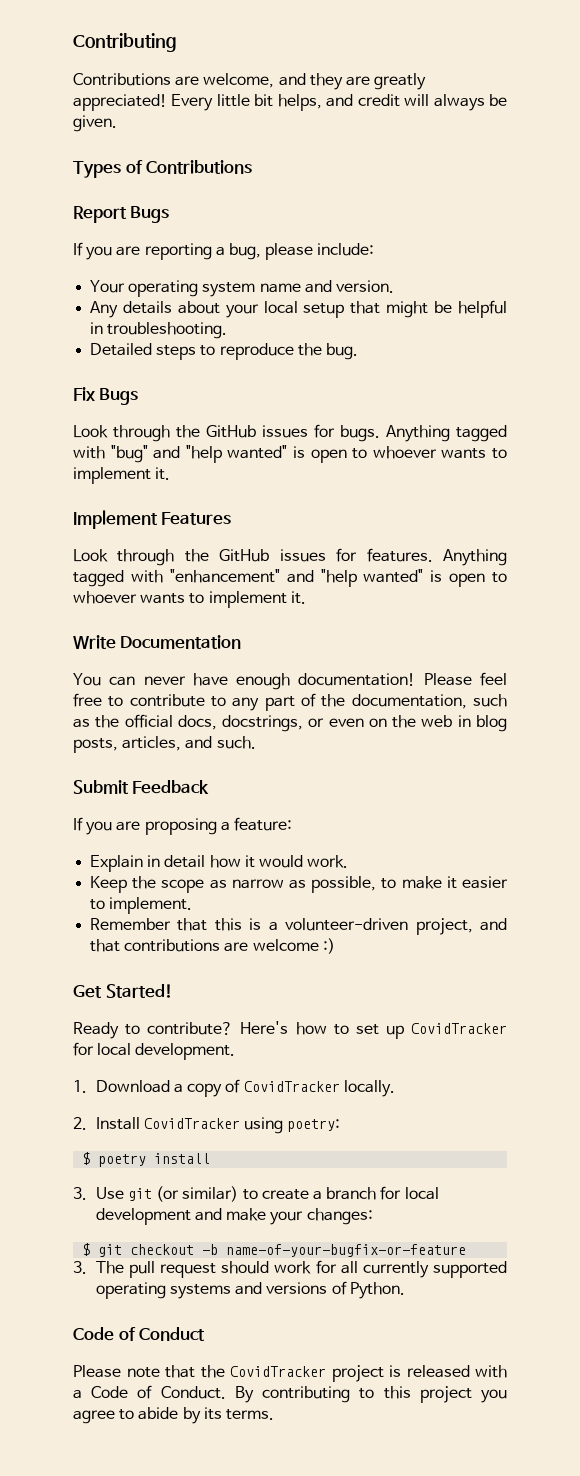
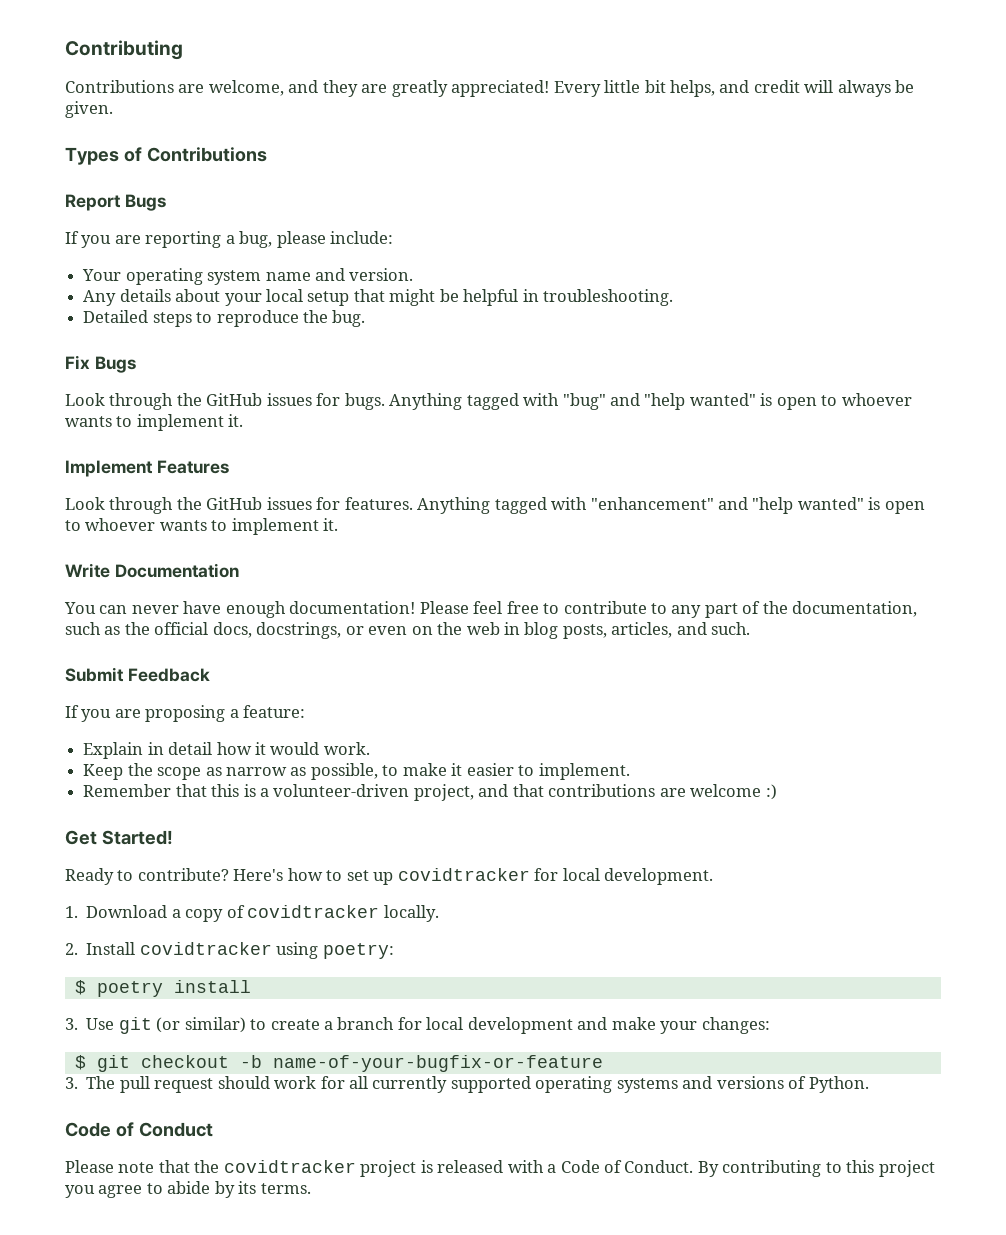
[411,1023,507,1034] CovidTracker -> [397,868,530,881] covidtracker
[243,1081,340,1092] CovidTracker -> [247,905,380,918] covidtracker
[144,1118,241,1129] CovidTracker -> [139,942,272,955] covidtracker
[230,1366,326,1377] CovidTracker -> [223,1160,356,1173] covidtracker

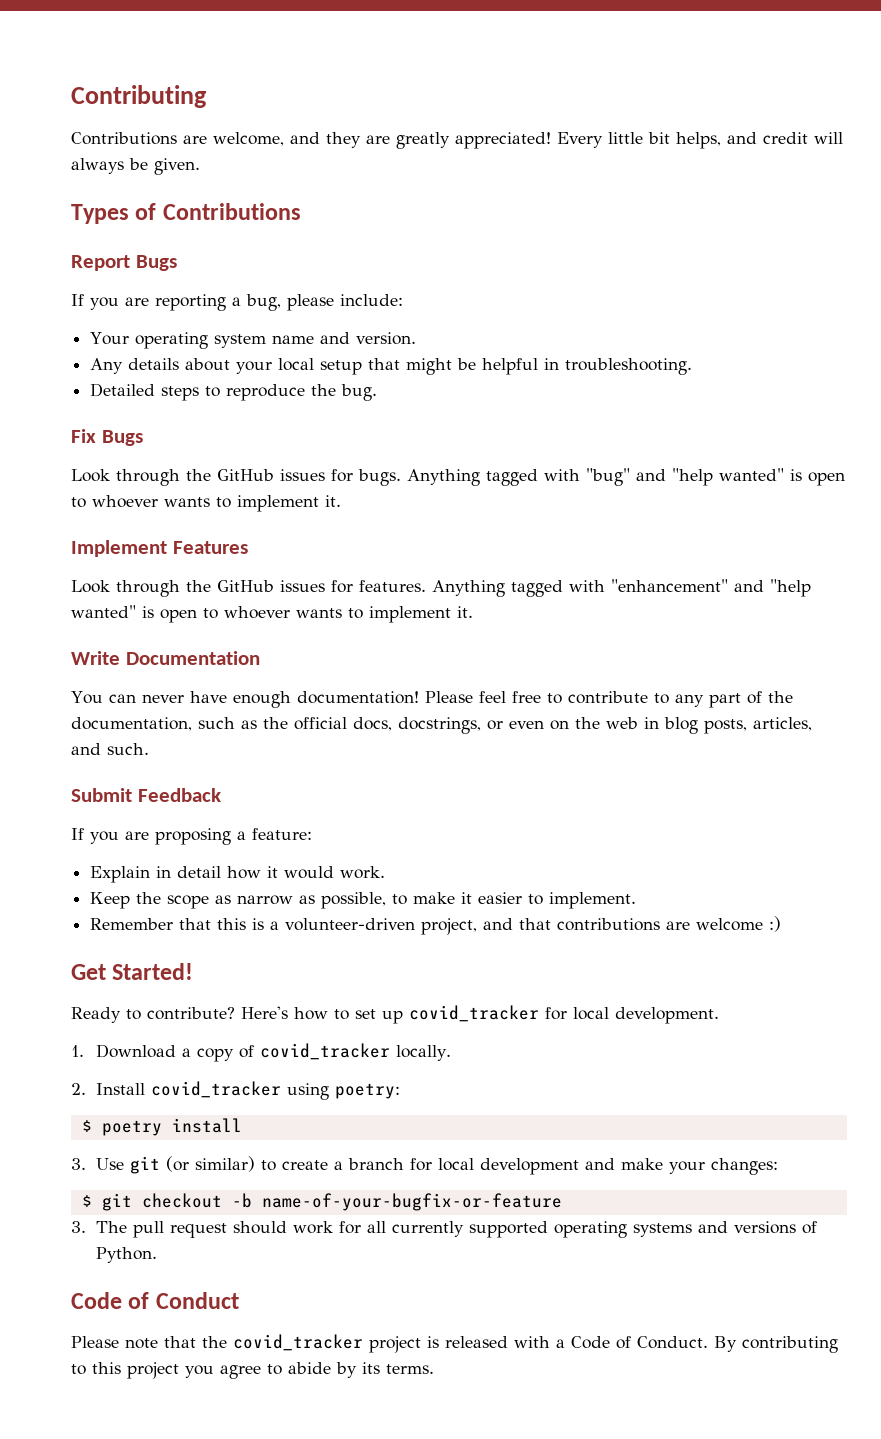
[397,868,530,881] covidtracker -> [409,1005,539,1022] covid_tracker
[247,905,380,918] covidtracker -> [260,1043,391,1060] covid_tracker
[139,942,272,955] covidtracker -> [151,1081,282,1098] covid_tracker
[223,1160,356,1173] covidtracker -> [233,1334,363,1351] covid_tracker

